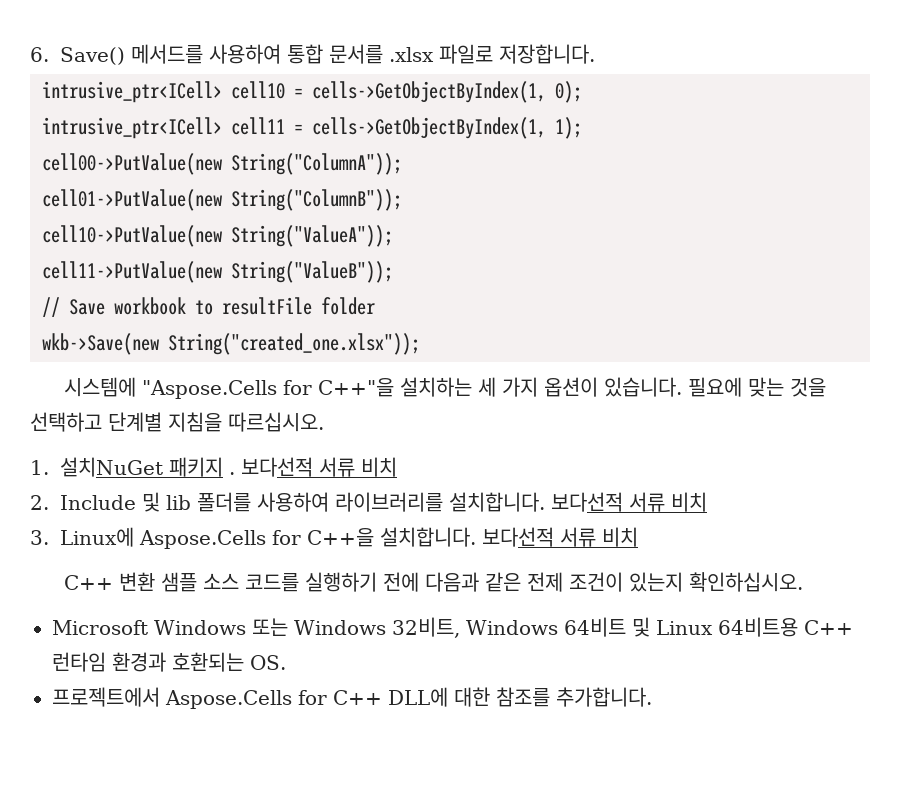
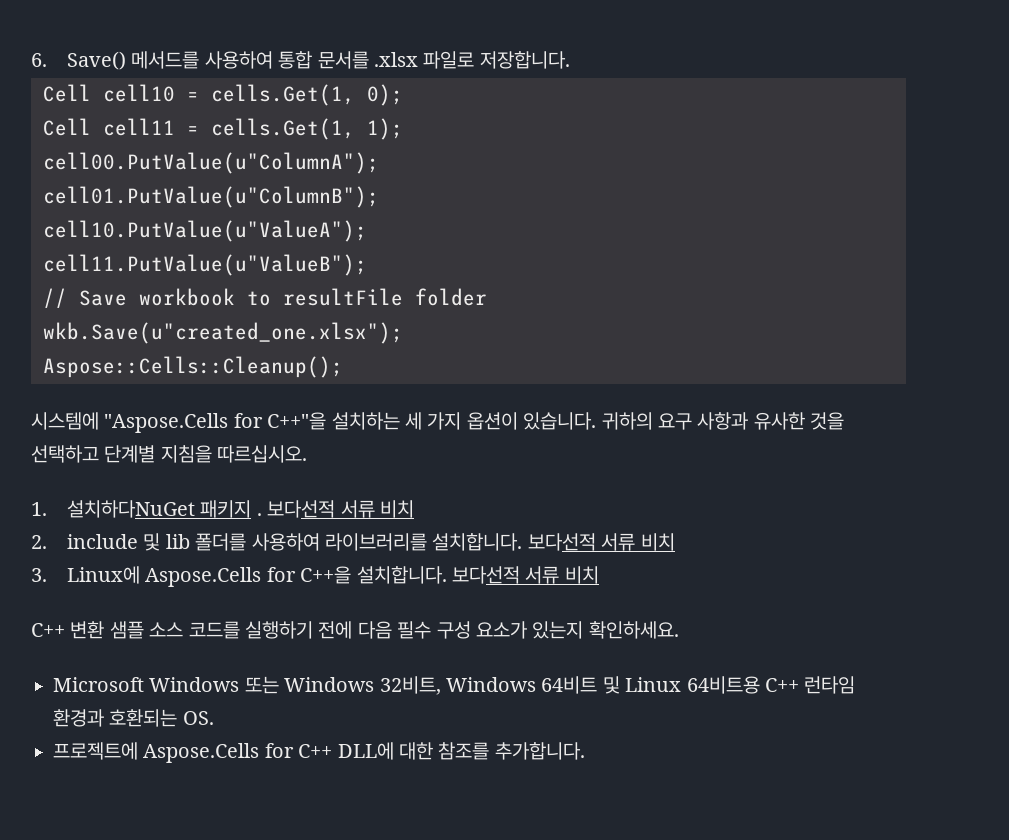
[42,81,222,103] intrusive_ptr<ICell> -> [43,84,91,102] Cell
[312,81,546,103] cells->GetObjectByIndex(1, -> [211,84,355,106] cells.Get(1,
[42,117,222,139] intrusive_ptr<ICell> -> [43,118,91,136] Cell
[312,117,546,139] cells->GetObjectByIndex(1, -> [211,118,355,140] cells.Get(1,
[42,153,402,175] [42,189,402,211] [42,225,393,247] [42,261,393,283] cell00->PutValue(new String("ColumnA")); // cell01->PutValue(new String("ColumnB")); // cell10->PutValue(new String("ValueA")); // cell11->PutValue(new String("ValueB")); -> [43,152,379,174] [43,186,379,208] [43,220,367,242] [43,254,367,276] cell00.PutValue(u"ColumnA"); // cell01.PutValue(u"ColumnB"); // cell10.PutValue(u"ValueA"); // cell11.PutValue(u"ValueB");
[42,333,420,355] wkb->Save(new String("created_one.xlsx")); -> [43,322,403,344] [43,356,343,378] wkb.Save(u"created_one.xlsx"); // Aspose::Cells::Cleanup();
[687,377,784,397] 필요에 맞는 -> [601,412,805,430] 귀하의 요구 사항과 유사한
[60,457,164,477] 설치NuGet -> [66,500,195,518] 설치하다NuGet
[60,495,137,510] Include -> [66,534,138,549] include
[424,572,803,592] 다음과 같은 전제 조건이 있는지 확인하십시오. -> [357,621,679,639] 다음 필수 구성 요소가 있는지 확인하세요.
[52,687,160,707] 프로젝트에서 -> [53,742,138,760] 프로젝트에

